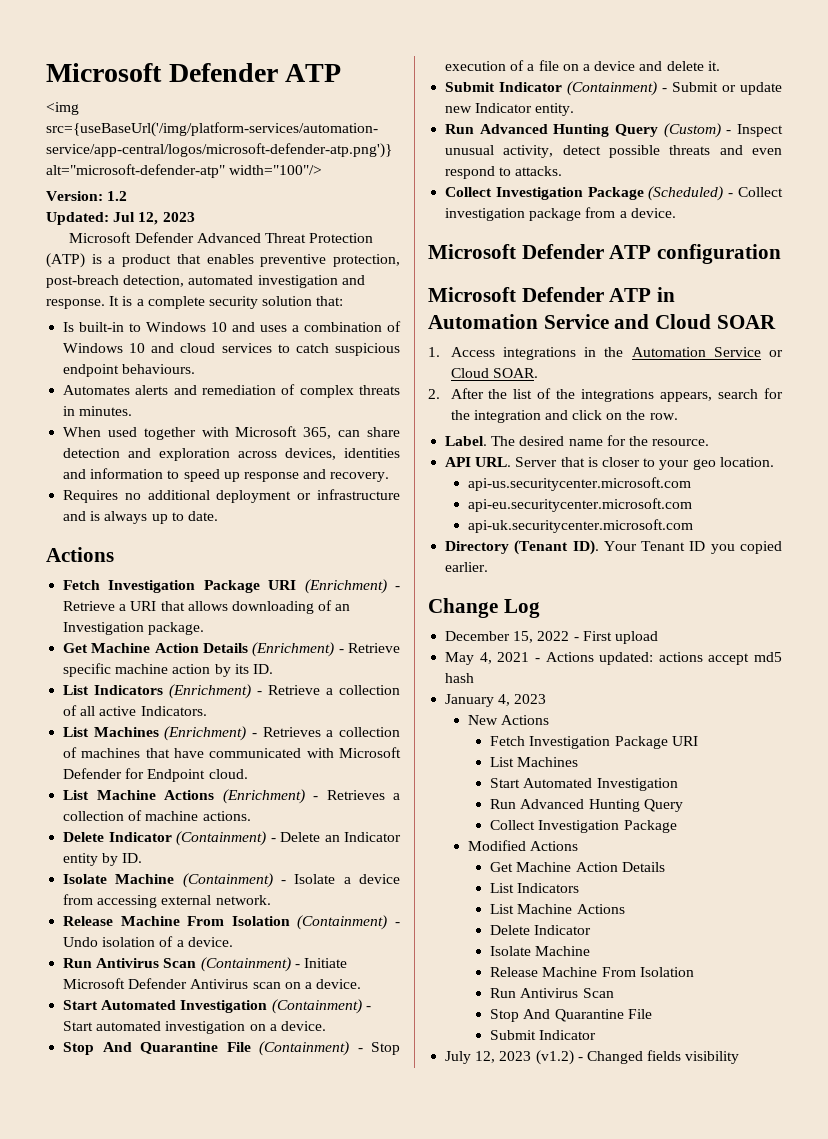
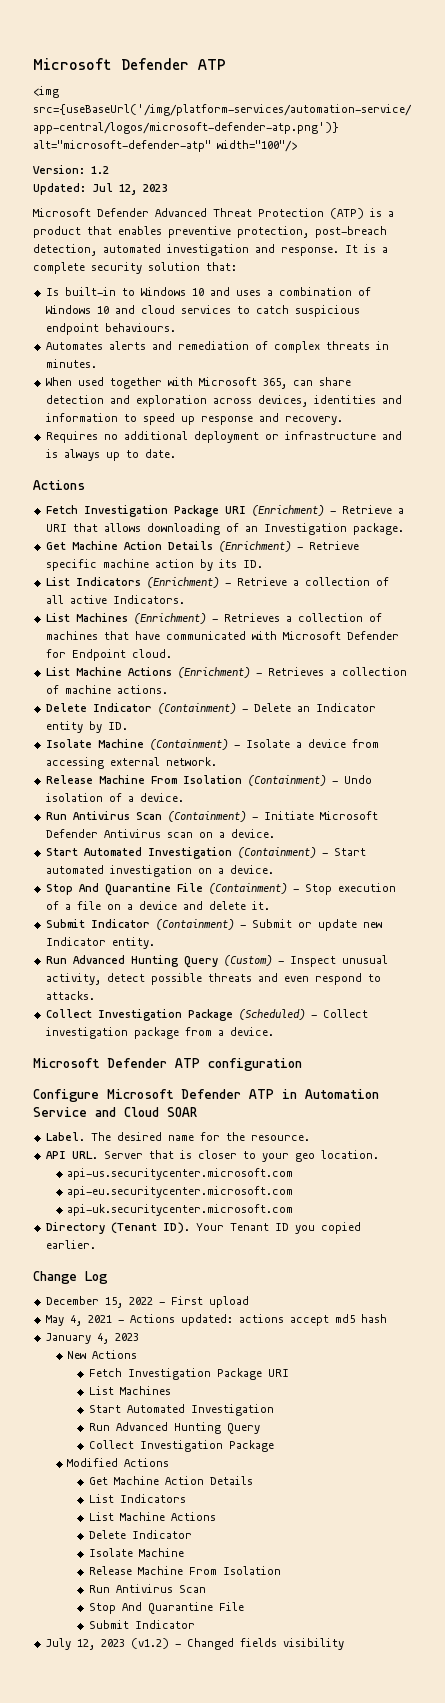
(782, 254) none -> [33,1089,99,1102] Configure
[428,347,783,360] [450,368,538,378] [428,388,783,402] [450,410,678,423] // 1. Access integrations in the Automation Service or Cloud SOAR. // 2. After the list of the integrations appears, search for the integration and click on the row. -> (197, 1112) none

